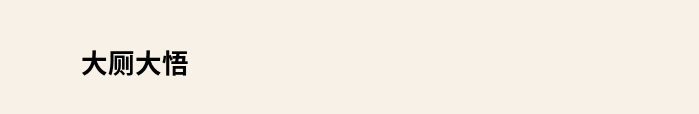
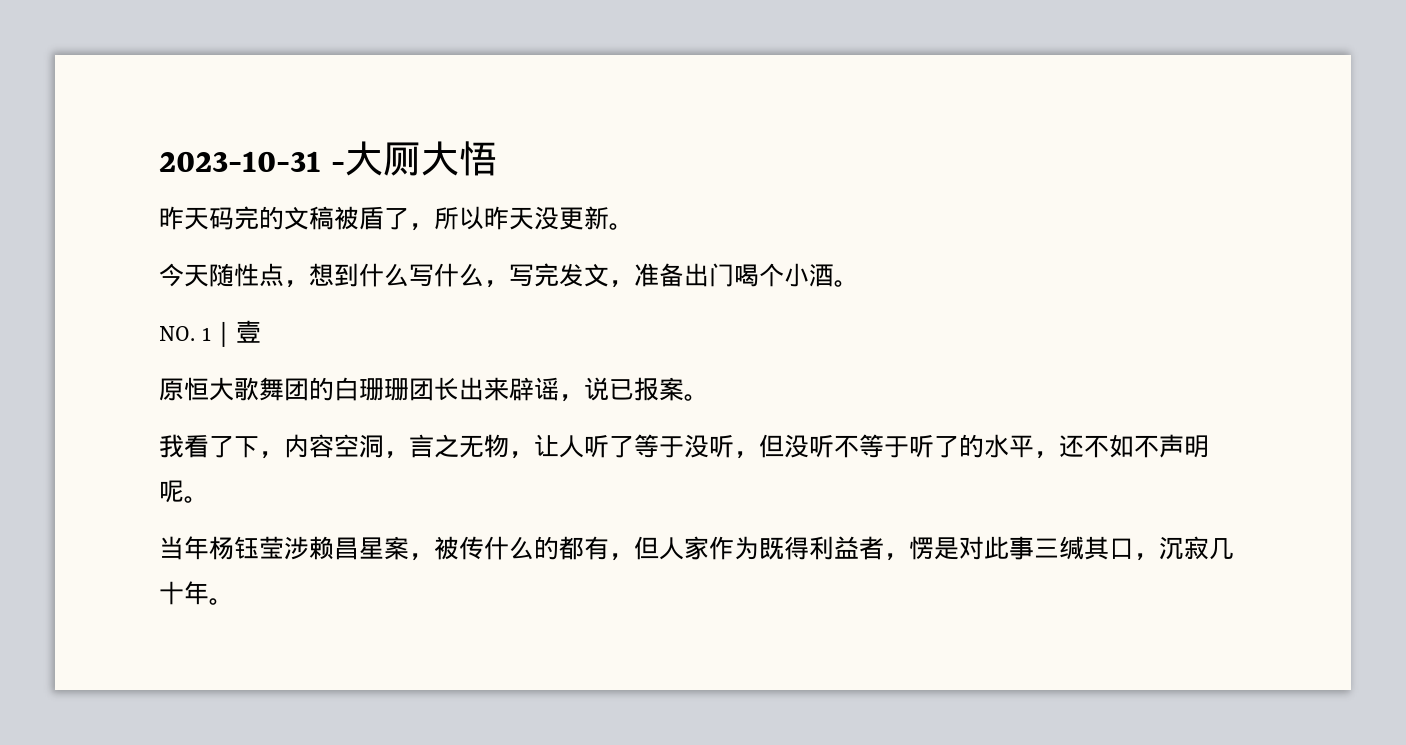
(81, 63) none -> [159,151,346,172] 2023-10-31 -
(189, 63) none -> [159,206,634,231] [159,263,859,288] [159,320,261,347] [159,377,709,402] [159,434,1209,459] [159,480,209,503] [159,536,1234,561] [159,581,234,605] // 昨天码完的文稿被盾了，所以昨天没更新。 // 今天随性点，想到什么写什么，写完发文，准备出门喝个小酒。 // NO. 1｜壹 // 原恒大歌舞团的白珊珊团长出来辟谣，说已报案。 // 我看了下，内容空洞，言之无物，让人听了等于没听，但没听不等于听了的水平，还不如不声明呢。 // 当年杨钰莹涉赖昌星案，被传什么的都有，但人家作为既得利益者，愣是对此事三缄其口，沉寂几十年。

